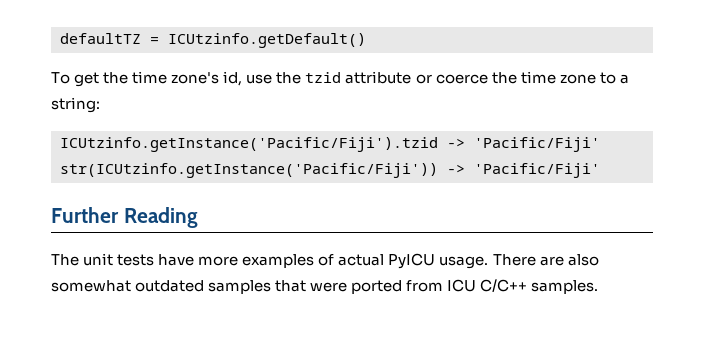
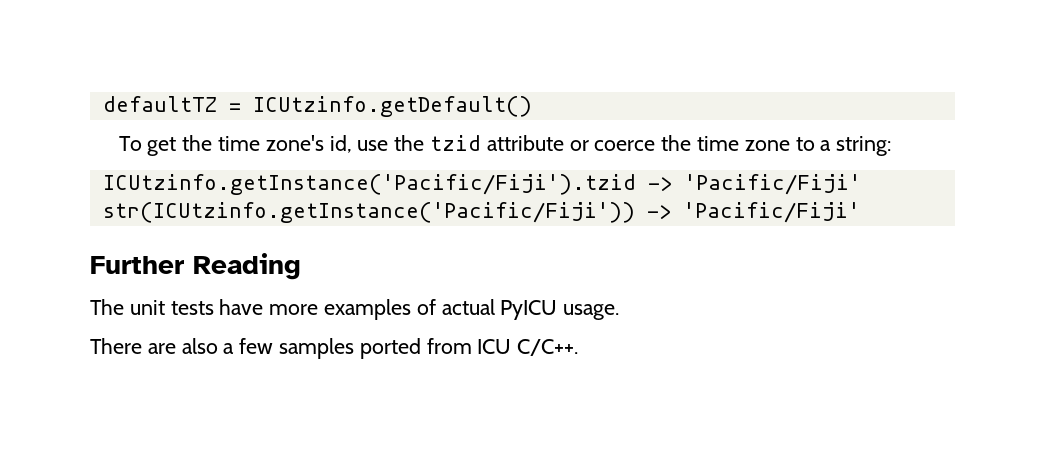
(489, 262) none -> (620, 312) //
[51,280,348,294] somewhat outdated samples that were -> [223,338,355,359] a few samples
[480,279,599,294] C/C++ samples. -> [517,339,579,356] C/C++.

